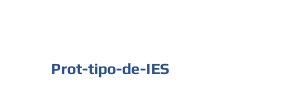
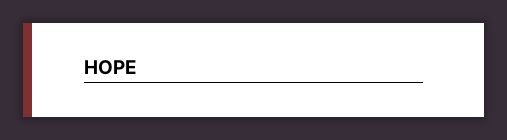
[51,63,169,78] Prot-tipo-de-IES -> [84,60,136,75] HOPE

